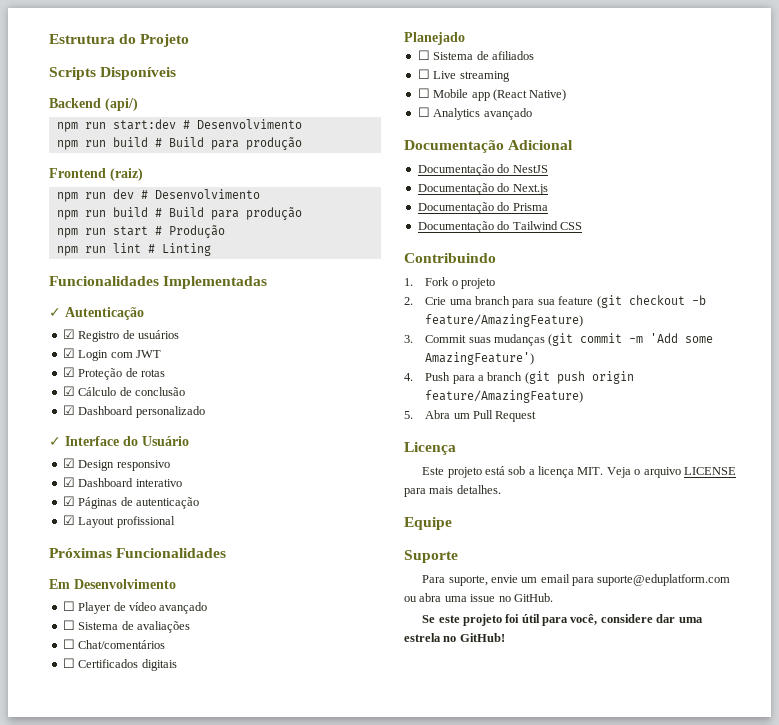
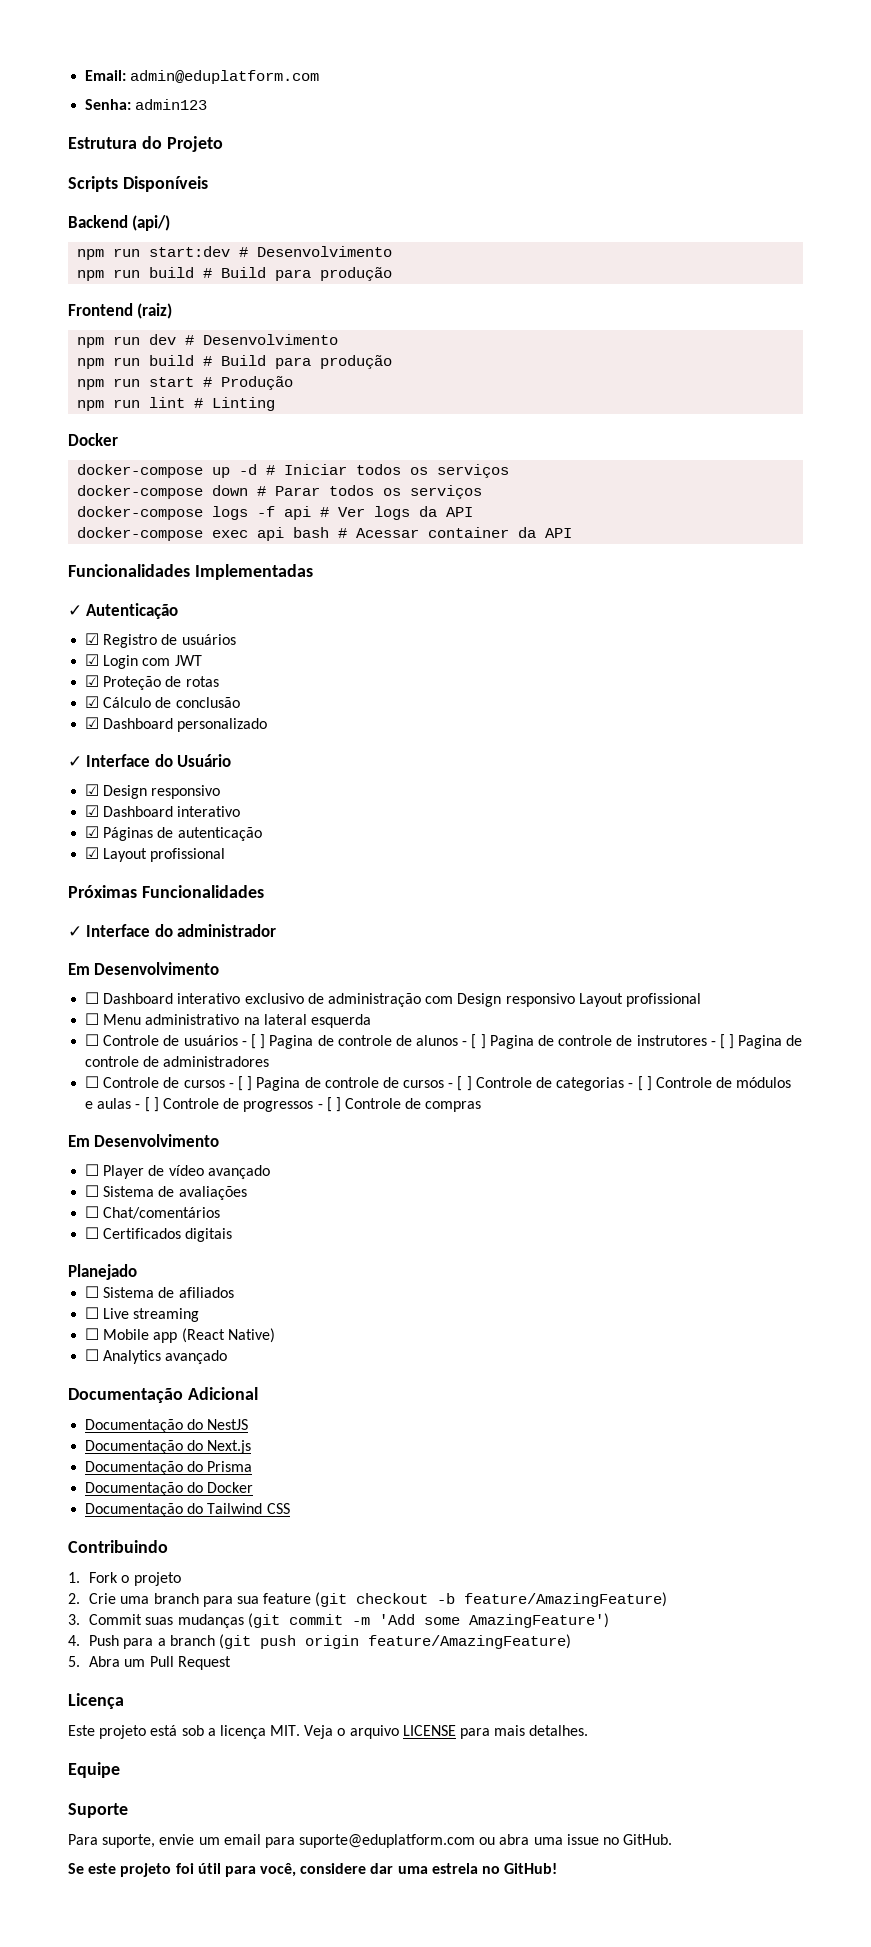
(49, 39) none -> [85,70,320,84] [85,99,208,110] Email: admin@eduplatform.com // Senha: admin123 //
(211, 249) none -> [68,433,118,446] [77,464,510,478] [77,485,483,499] [77,506,474,520] [77,527,573,541] // Docker // docker-compose up -d # Iniciar todos os serviços // docker-compose down # Parar todos os serviços // docker-compose logs -f api # Ver logs da API // docker-compose exec api bash # Acessar container da API
(227, 553) none -> [68,924,277,937] [68,962,220,975] [85,992,701,1007] [85,1013,371,1028] [85,1034,803,1049] [85,1056,270,1067] [85,1076,792,1091] [85,1097,482,1112] // ✓ Interface do administrador // Em Desenvolvimento // ☐ Dashboard interativo exclusivo de administração com Design responsivo Layout profissional // ☐ Menu administrativo na lateral esquerda // ☐ Controle de usuários - [ ] Pagina de controle de alunos - [ ] Pagina de controle de instrutores - [ ] Pagina de controle de administradores // ☐ Controle de cursos - [ ] Pagina de controle de cursos - [ ] Controle de categorias - [ ] Controle de módulos e aulas - [ ] Controle de progressos - [ ] Controle de compras
(548, 207) none -> [85,1482,254,1496] // Documentação do Docker

